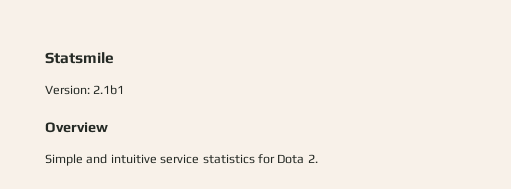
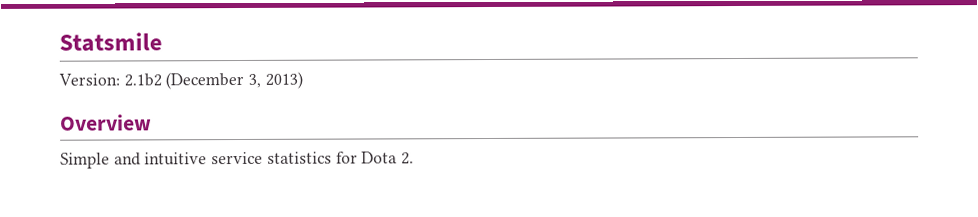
[93,85,125,95] 2.1b1 -> [123,71,303,90] 2.1b2 (December 3, 2013)

